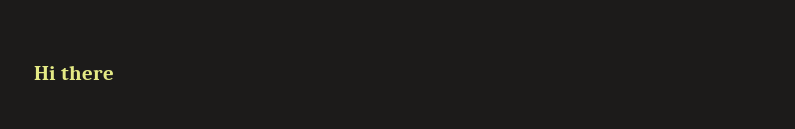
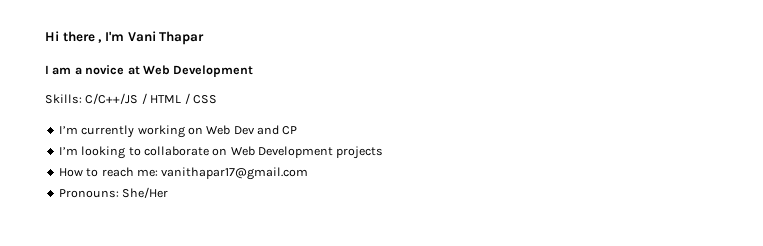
(114, 72) none -> [98,31,205,45] [45,65,254,77] [45,93,217,104] [58,125,298,138] [58,146,384,159] [58,167,309,180] [58,187,169,198] , I'm Vani Thapar // I am a novice at Web Development // Skills: C/C++/JS / HTML / CSS // I’m currently working on Web Dev and CP // I’m looking to collaborate on Web Development projects // How to reach me: vanithapar17@gmail.com // Pronouns: She/Her

